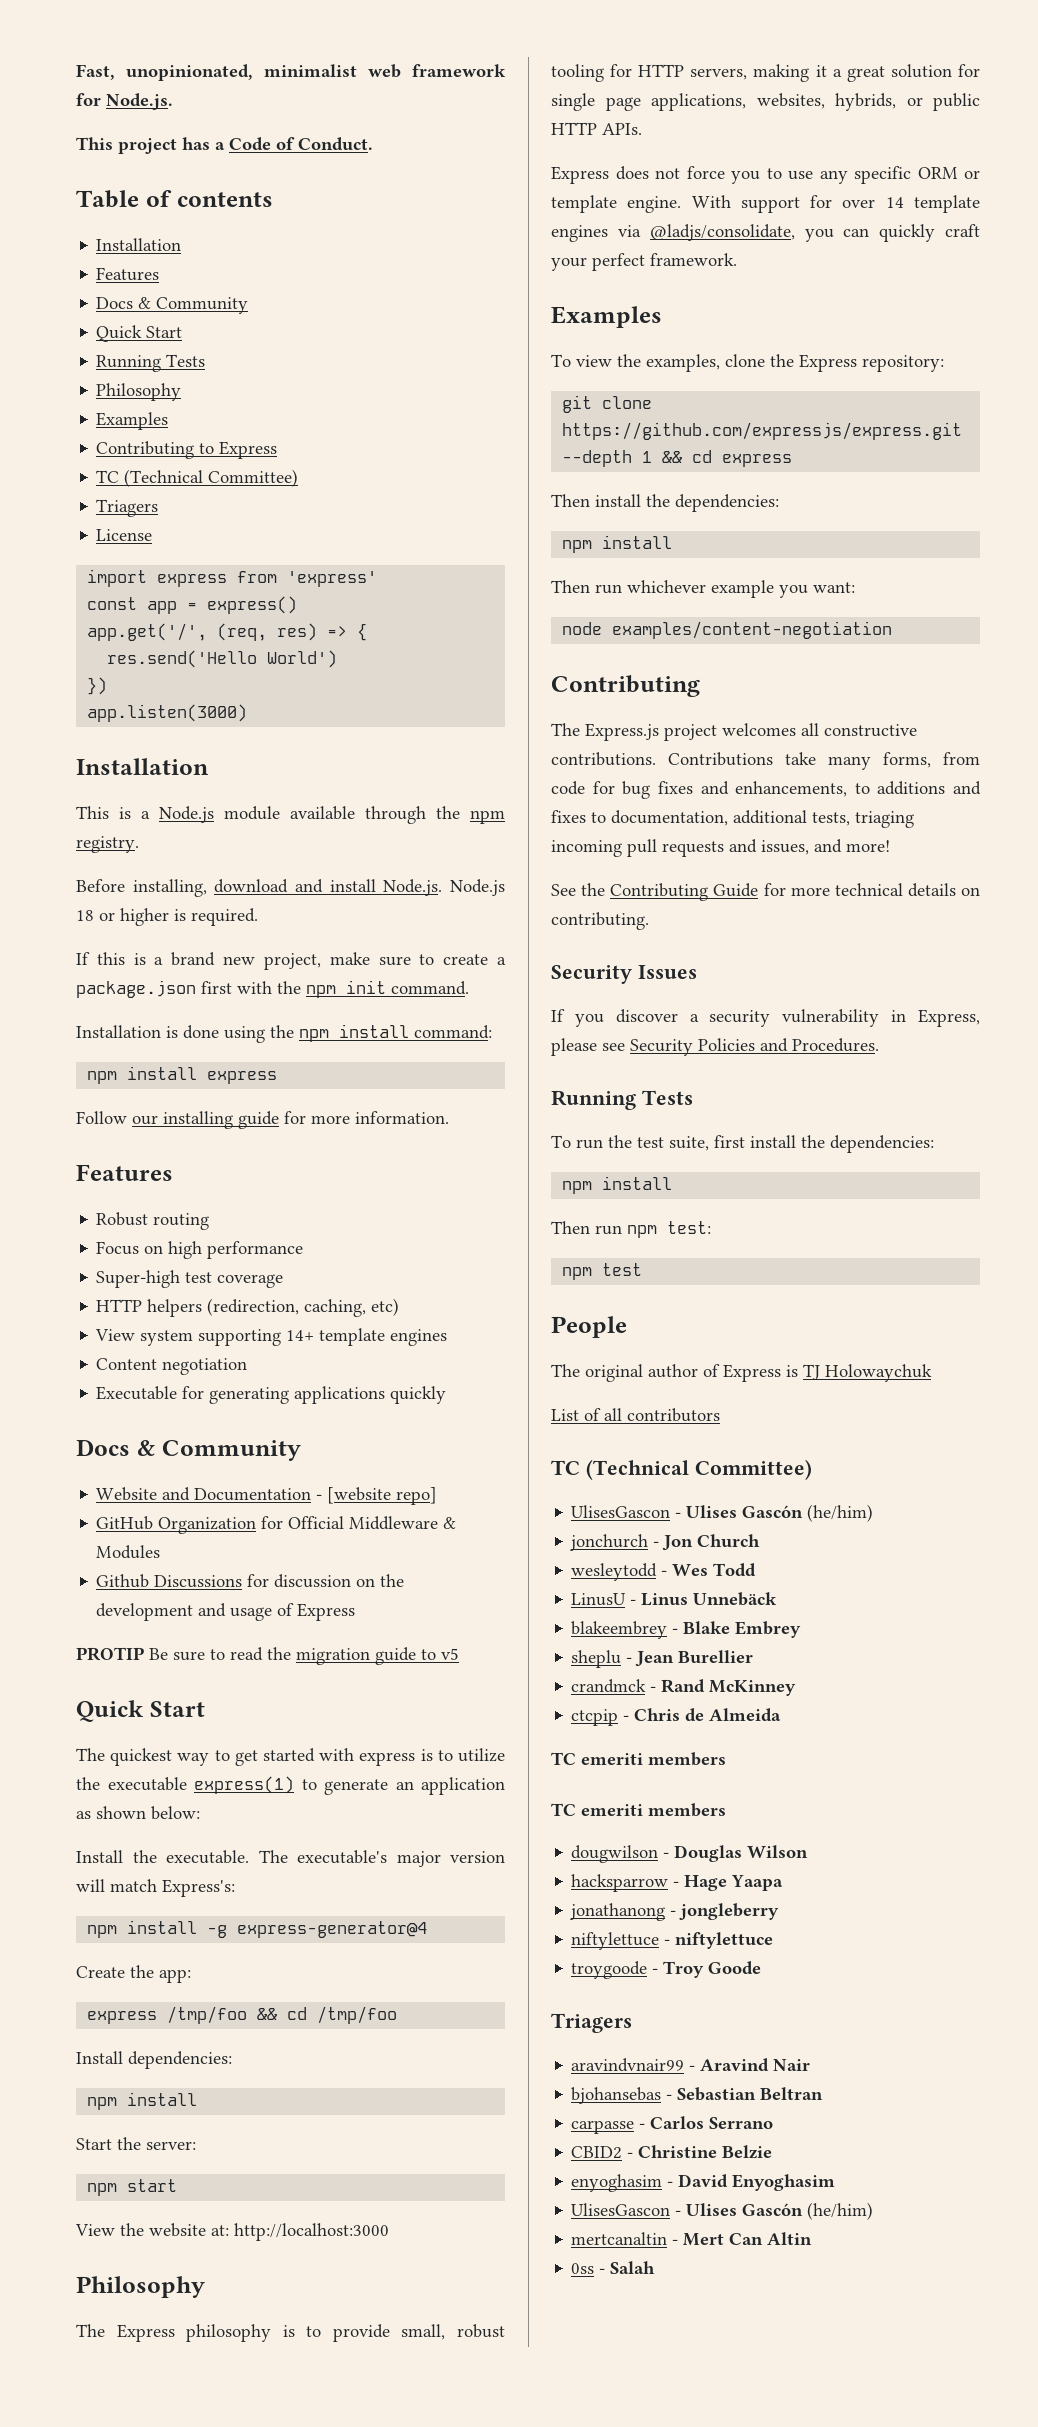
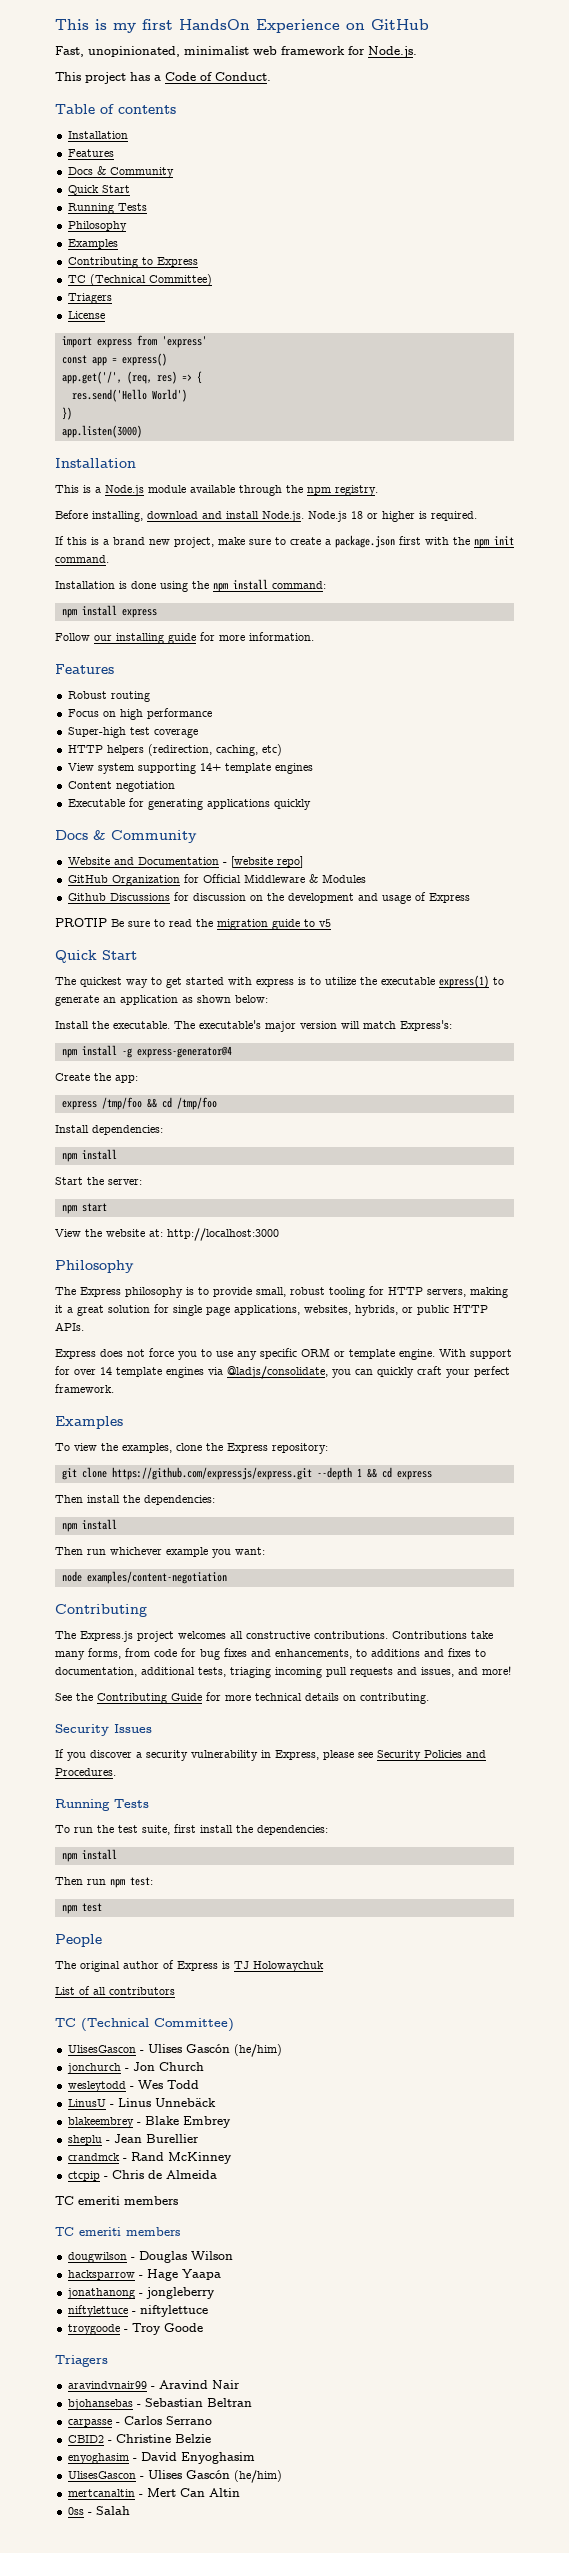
(76, 72) none -> [55,19,429,33] This is my first HandsOn Experience on GitHub //

